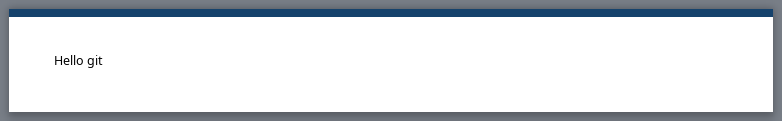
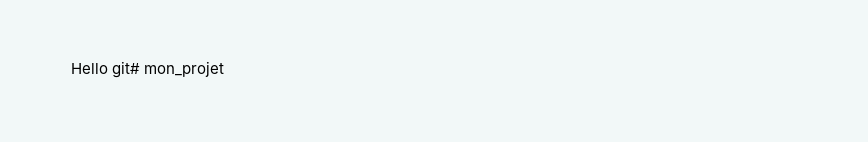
[87,55,104,68] git -> [112,61,225,78] git# mon_projet

